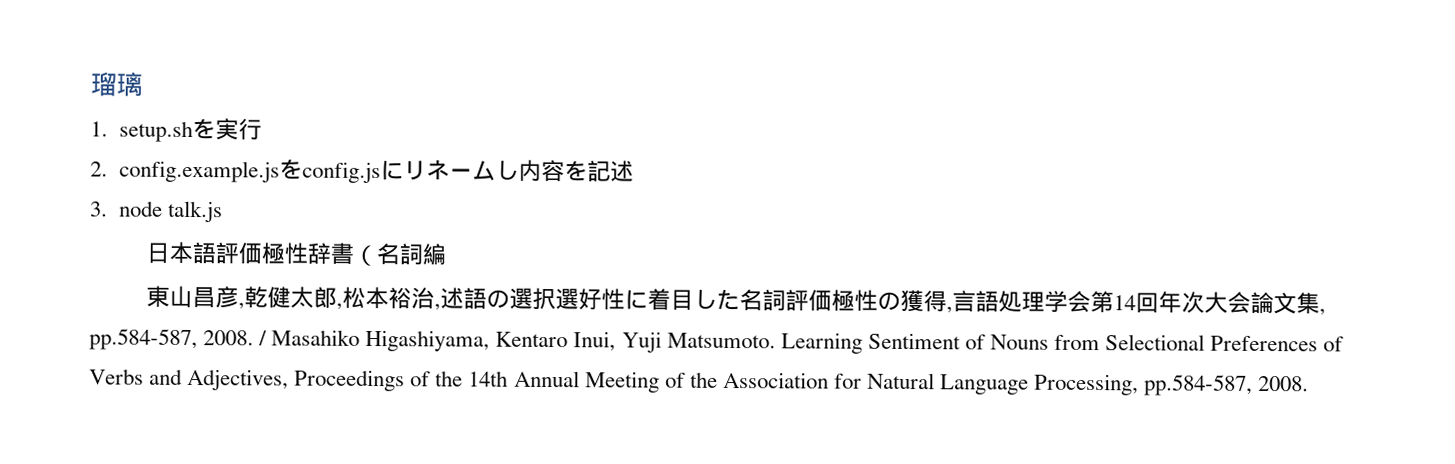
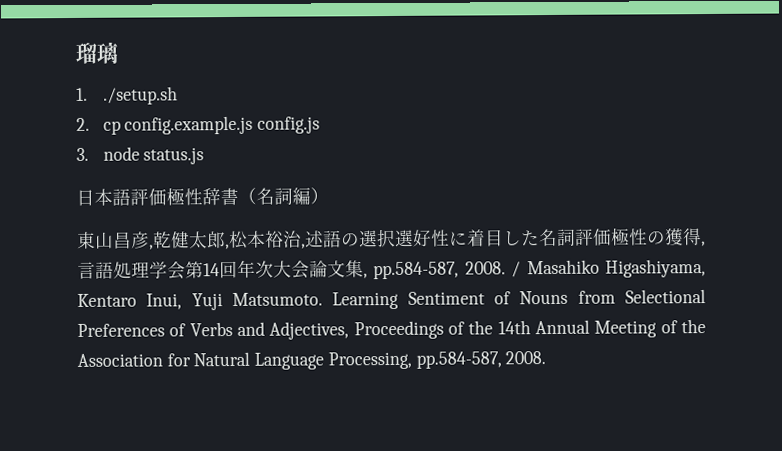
[119,118,263,143] setup.shを実行 -> [102,86,178,105] ./setup.sh
[119,158,304,183] config.example.jsを -> [102,115,254,135] cp config.example.js
[380,159,635,183] にリネームし内容を記述 -> (321, 125) none
[168,200,224,223] talk.js -> [143,147,205,165] status.js
(447, 254) none -> [310,187,329,205] ）

